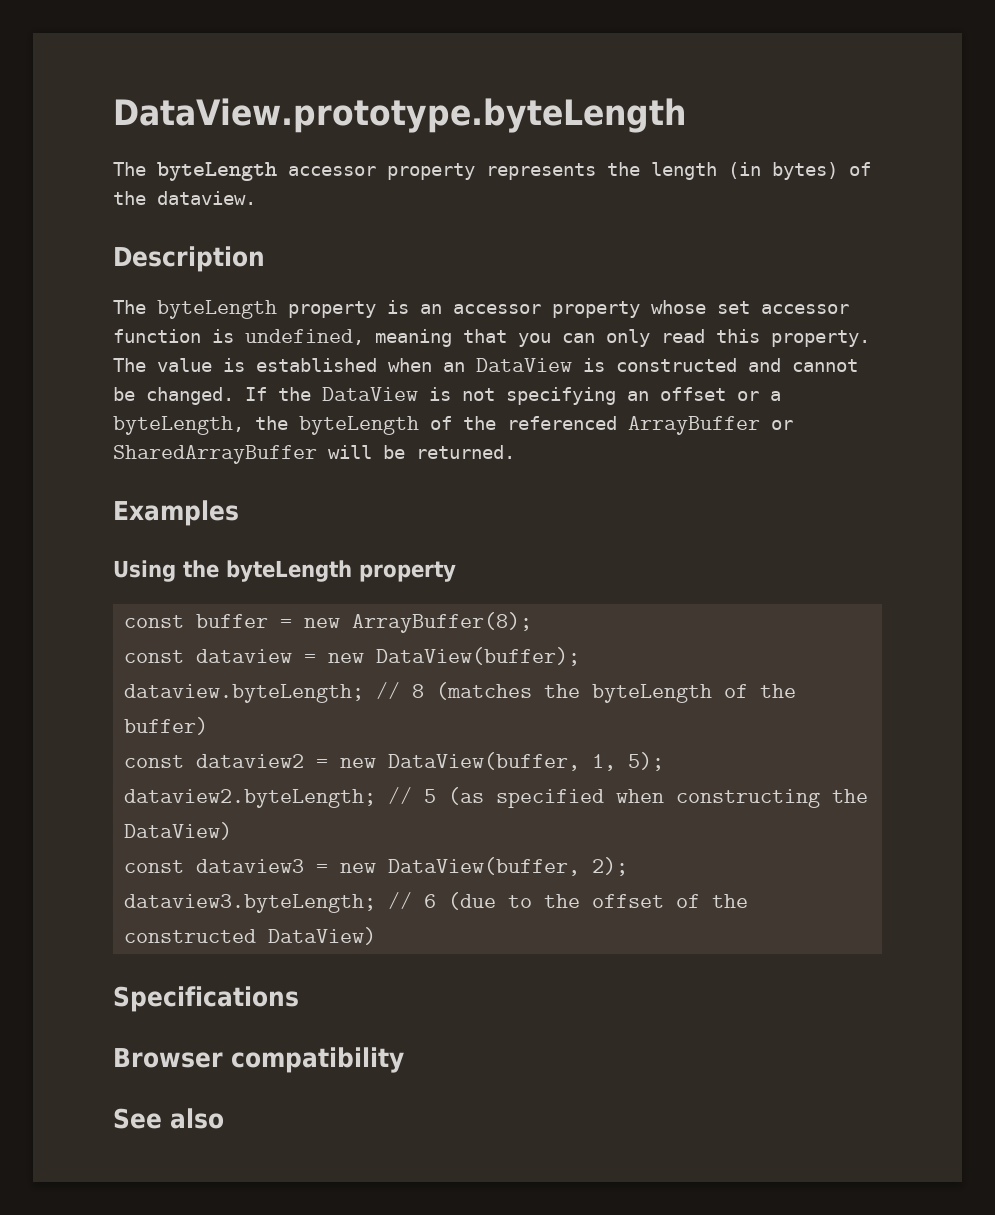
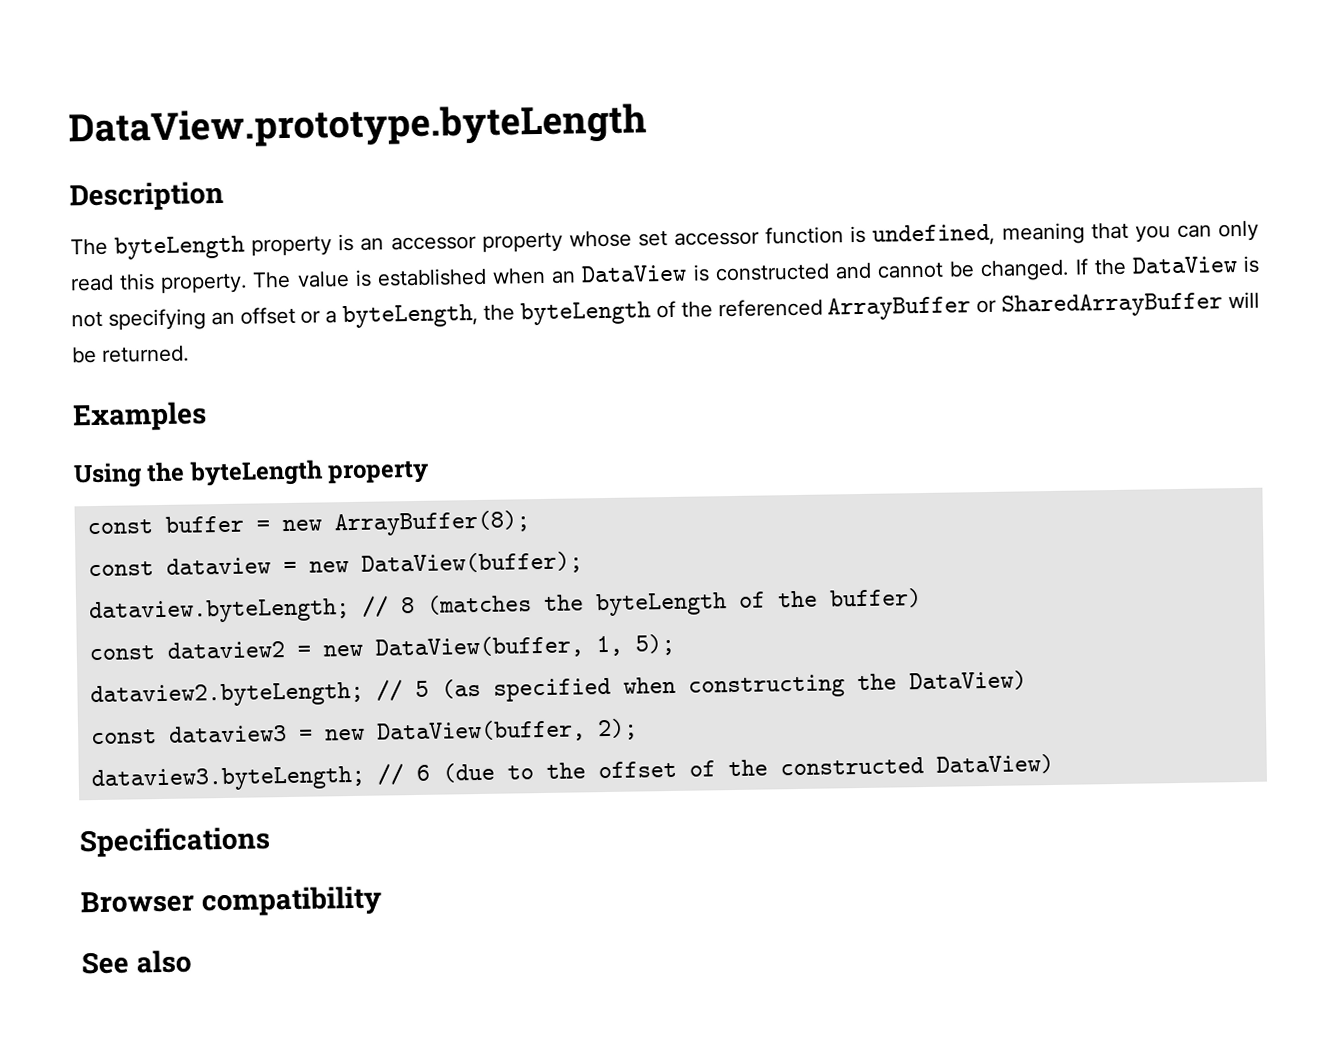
[113,162,871,181] [113,191,256,205] // The byteLength accessor property represents the length (in bytes) of the dataview. -> (647, 127) none

